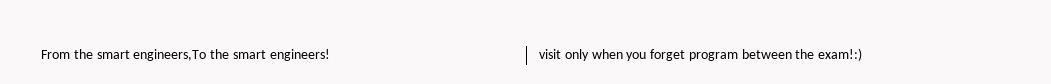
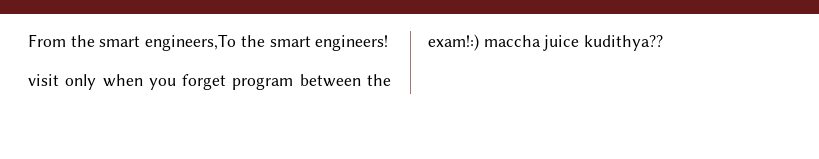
(863, 54) none -> [483,35,664,51] maccha juice kudithya??

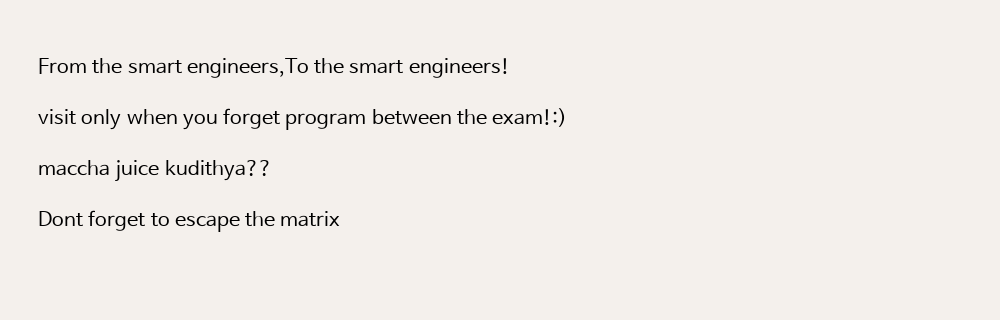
(479, 42) none -> (568, 117) //
(664, 43) none -> [38,210,341,232] // Dont forget to escape the matrix

